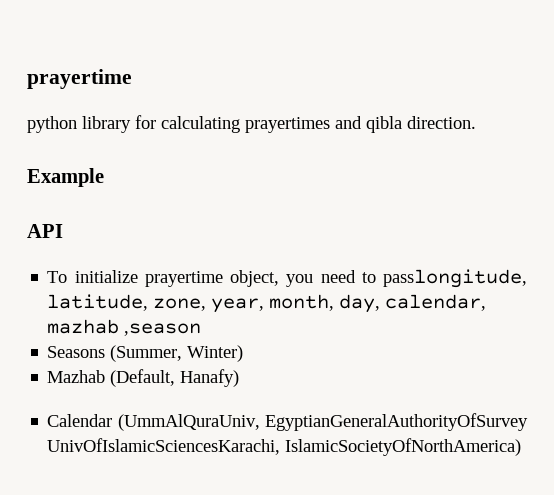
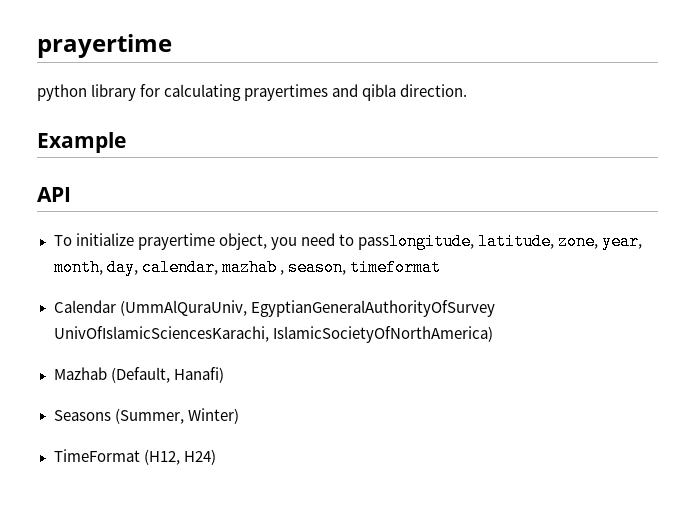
[124,323,202,336] [47,345,244,362] [47,369,240,387] ,season // Seasons (Summer, Winter) // Mazhab (Default, Hanafy) -> [279,259,441,276] , season, timeformat
(522, 447) none -> [53,367,224,383] [53,408,239,424] [53,449,216,465] // Mazhab (Default, Hanafi) // Seasons (Summer, Winter) // TimeFormat (H12, H24)

